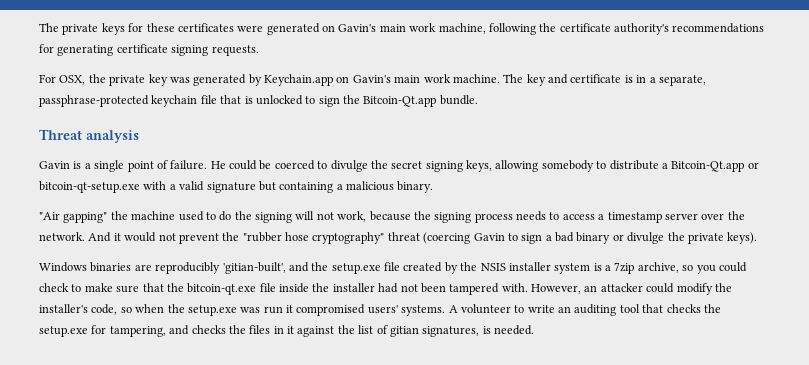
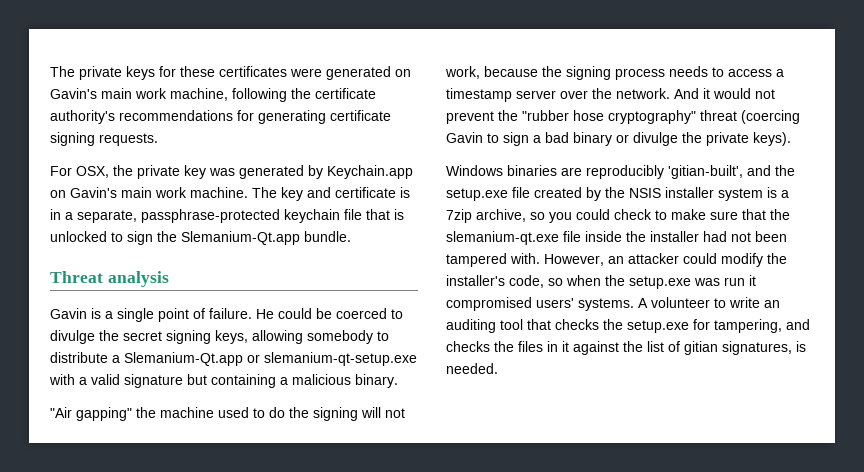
[363,96,437,107] Bitcoin-Qt.app -> [181,231,300,245] Slemanium-Qt.app
[671,161,759,172] [39,181,140,193] Bitcoin-Qt.app or bitcoin-qt-setup.exe -> [124,352,417,366] Slemanium-Qt.app or slemanium-qt-setup.exe
[187,283,257,295] bitcoin-qt.exe -> [446,231,559,245] slemanium-qt.exe

